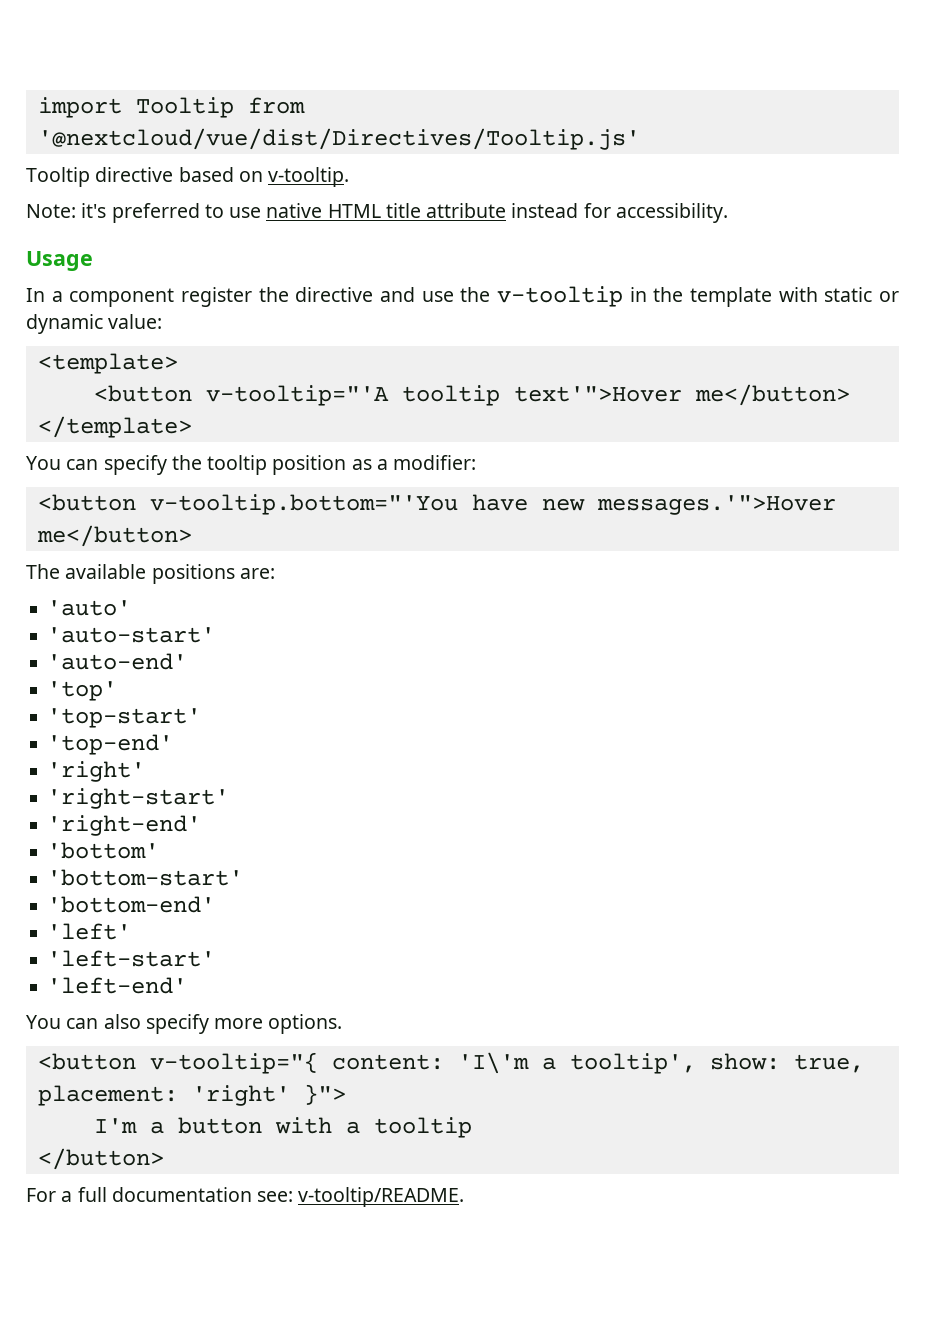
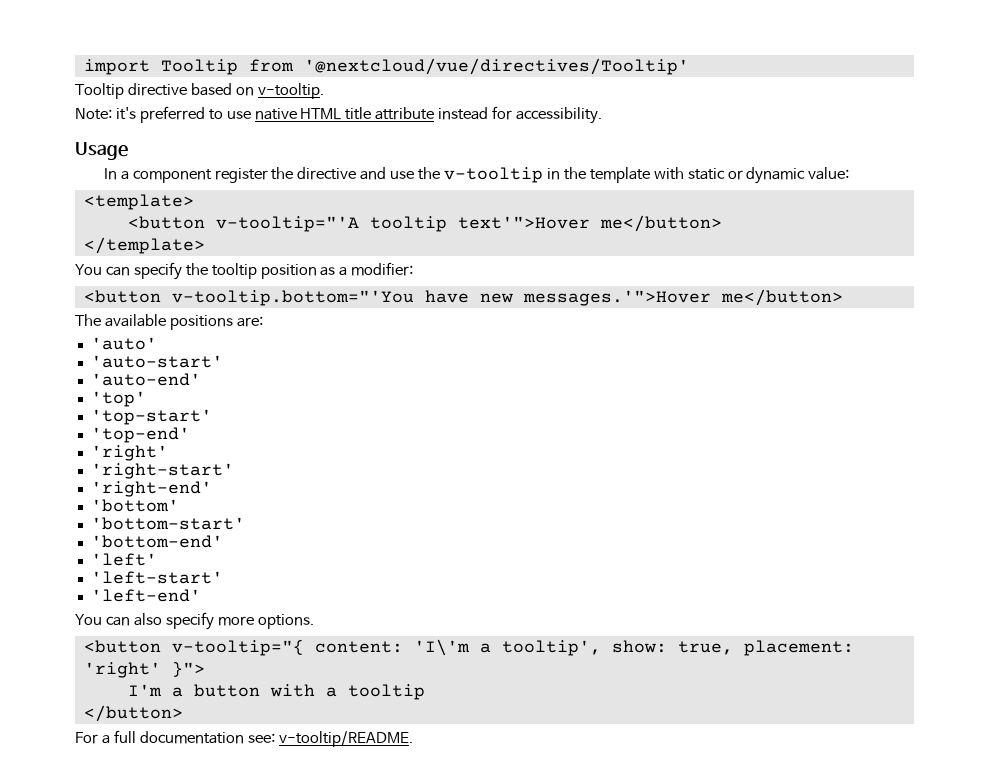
[37,128,640,150] '@nextcloud/vue/dist/Directives/Tooltip.js' -> [303,58,689,75] '@nextcloud/vue/directives/Tooltip'

